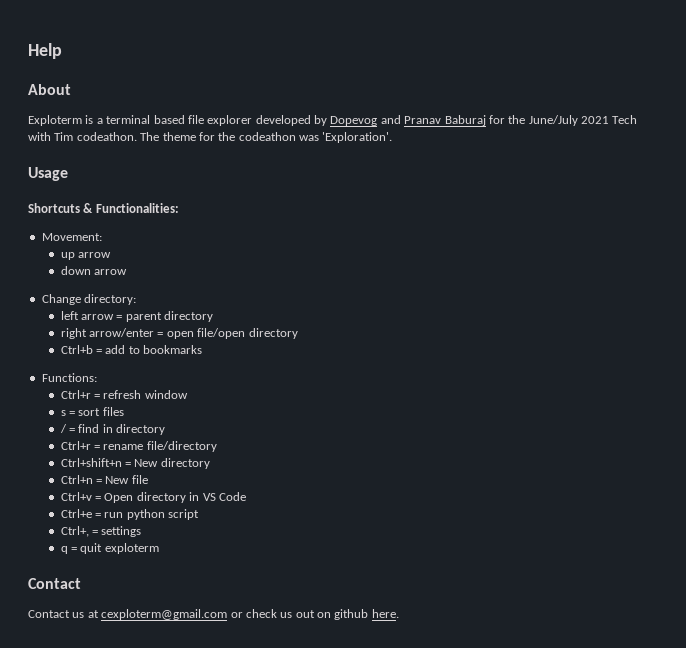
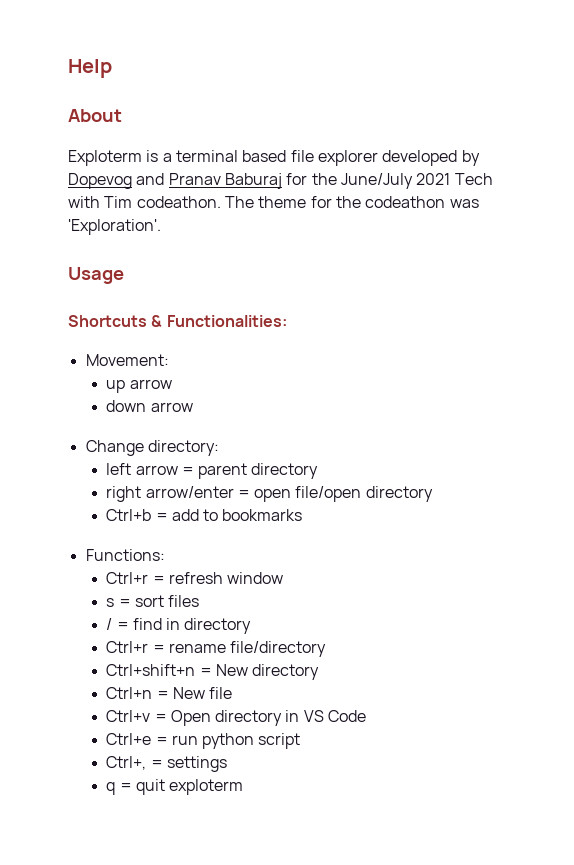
[28,578,81,589] [28,609,399,620] // Contact // Contact us at cexploterm@gmail.com or check us out on github here. -> (244, 787) none

